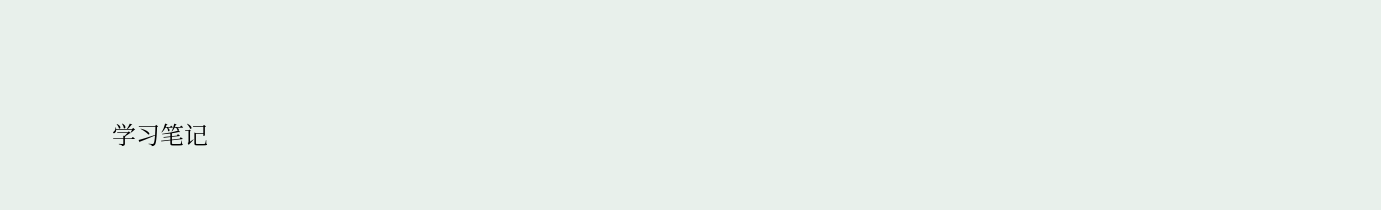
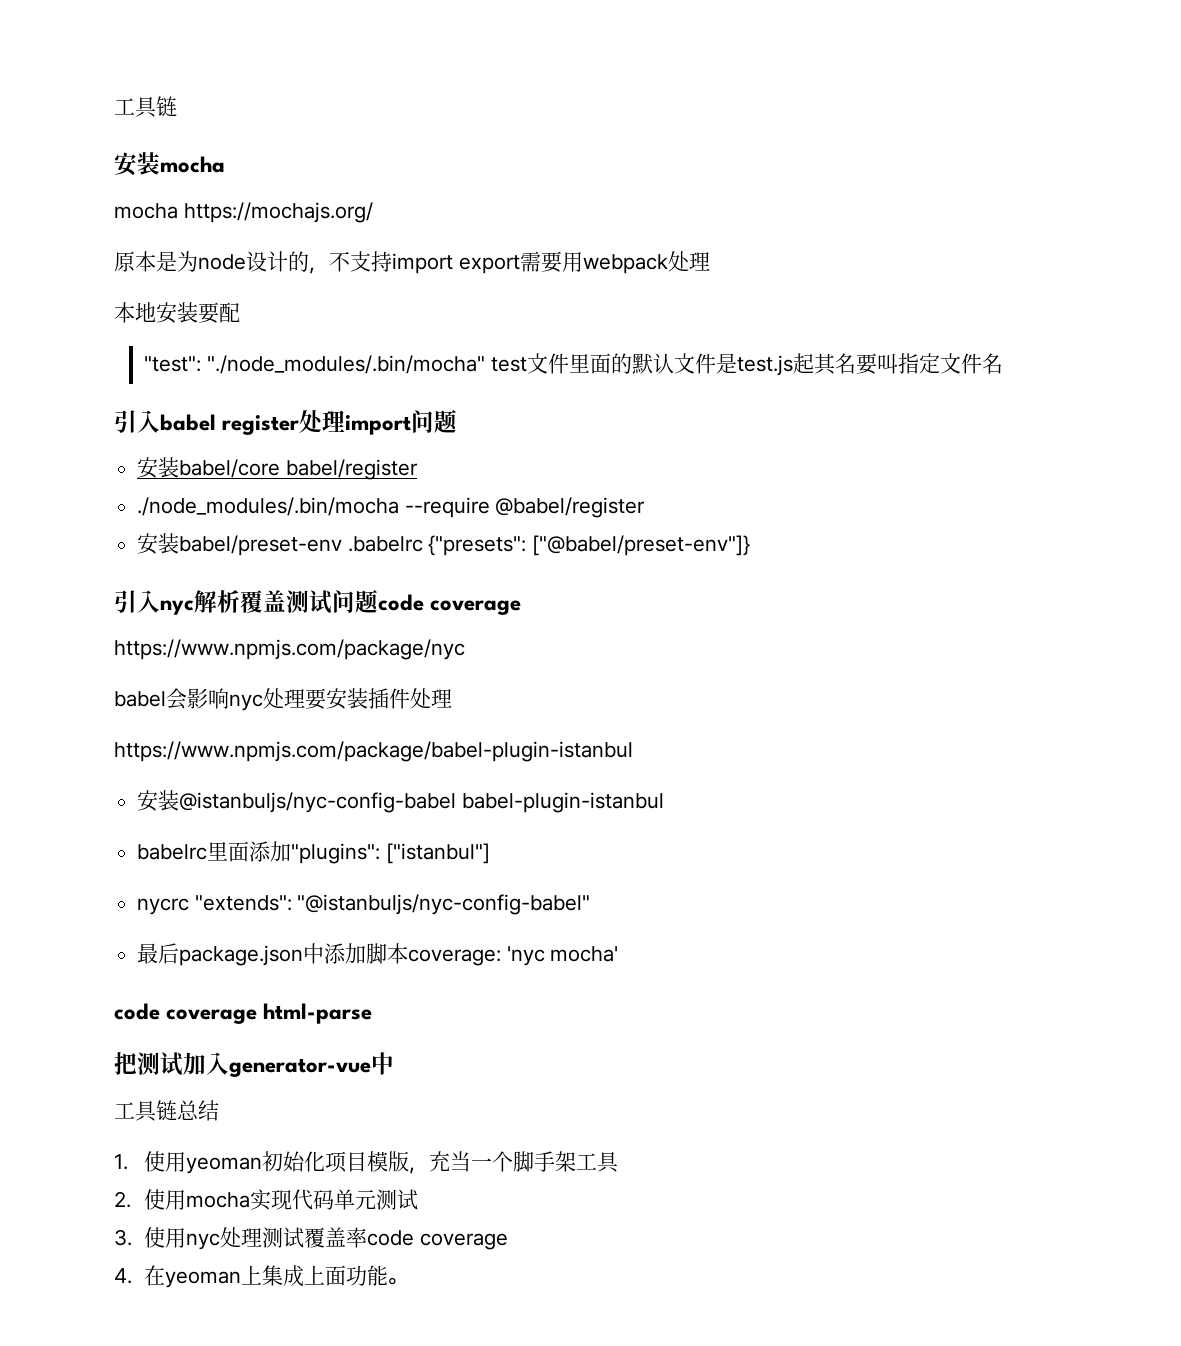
[112,123,208,147] 学习笔记 -> [114,96,177,118] [114,152,225,176] [114,202,373,223] [114,251,710,274] [114,302,240,324] [144,353,1003,376] [114,409,458,435] [137,457,418,480] [137,497,646,518] [137,533,751,556] [114,589,522,615] [114,639,465,660] [114,688,452,711] [114,741,633,762] [137,790,664,813] [137,841,490,864] [137,894,591,915] [137,943,619,966] [114,1003,373,1024] [114,1052,394,1077] [114,1100,219,1122] [114,1151,620,1174] [114,1189,419,1211] [114,1227,508,1250] [114,1265,409,1288] 工具链 // 安装mocha // mocha https://mochajs.org/ // 原本是为node设计的，不支持import export需要用webpack处理 // 本地安装要配 // "test": "./node_modules/.bin/mocha" test文件里面的默认文件是test.js起其名要叫指定文件名 // 引入babel register处理import问题 // 安装babel/core babel/register // ./node_modules/.bin/mocha --require @babel/register // 安装babel/preset-env .babelrc {"presets": ["@babel/preset-env"]} // 引入nyc解析覆盖测试问题code coverage // https://www.npmjs.com/package/nyc // babel会影响nyc处理要安装插件处理 // https://www.npmjs.com/package/babel-plugin-istanbul // 安装@istanbuljs/nyc-config-babel babel-plugin-istanbul // babelrc里面添加"plugins": ["istanbul"] // nycrc "extends": "@istanbuljs/nyc-config-babel" // 最后package.json中添加脚本coverage: 'nyc mocha' // code coverage html-parse // 把测试加入generator-vue中 // 工具链总结 // 1.使用yeoman初始化项目模版，充当一个脚手架工具 // 2.使用mocha实现代码单元测试 // 3.使用nyc处理测试覆盖率code coverage // 4.在yeoman上集成上面功能。

